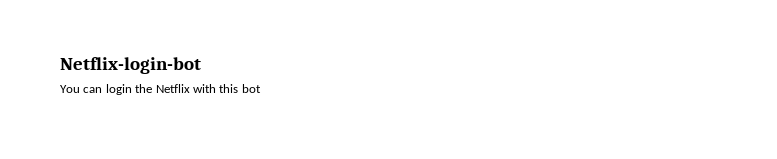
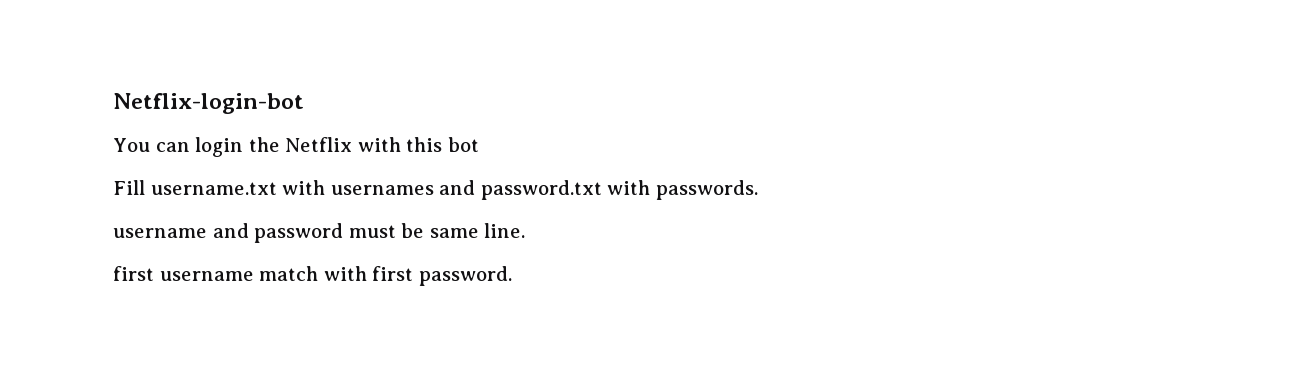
(261, 88) none -> [113,180,758,200] [113,223,526,243] [113,266,512,286] // Fill username.txt with usernames and password.txt with passwords. // username and password must be same line. // first username match with first password.

